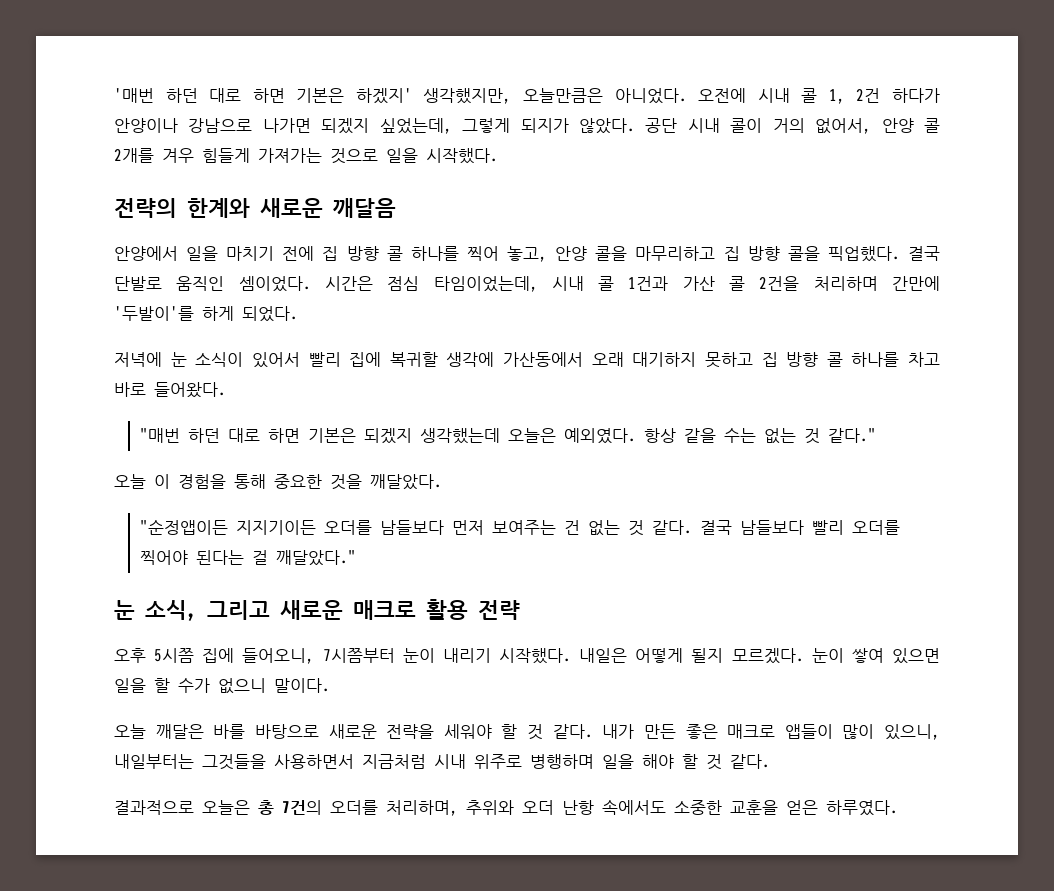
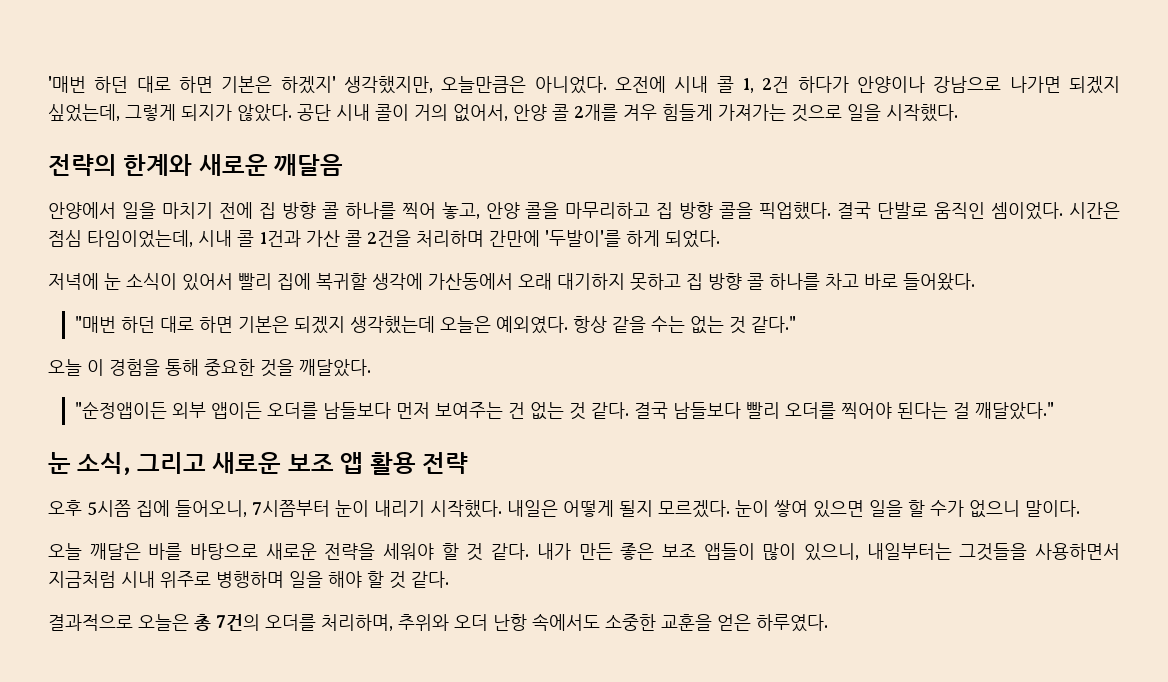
[235,520,316,535] 지지기이든 -> [171,402,262,419] 외부 앱이든
[353,600,416,620] 매크로 -> [287,452,364,474] 보조 앱
[727,724,776,739] 매크로 -> [661,544,696,557] 보조

